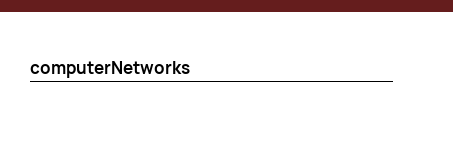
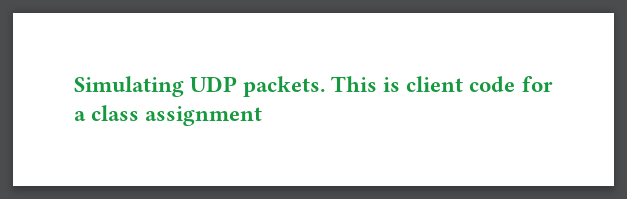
[30,61,190,78] computerNetworks -> [74,76,553,97] [74,105,263,126] Simulating UDP packets. This is client code for a class assignment

